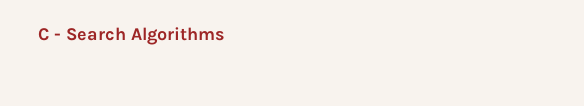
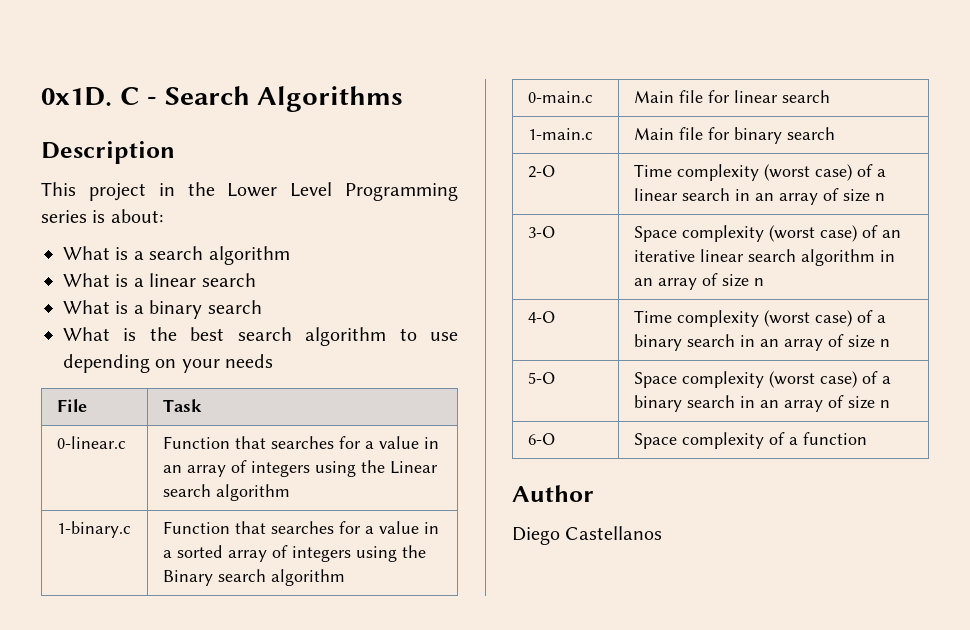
(38, 34) none -> [41,87,112,106] 0x1D.
(225, 36) none -> [41,141,175,164] [41,182,459,201] [41,209,163,223] [63,246,290,265] [63,273,256,287] [63,300,262,319] [63,327,458,346] [63,354,274,373] [56,399,87,412] [162,399,202,412] [56,436,126,449] [162,436,439,449] [162,460,438,477] [162,484,290,501] [56,521,131,538] [162,521,439,534] [162,545,426,562] [162,569,345,586] [527,91,593,103] [633,90,830,103] [527,128,593,140] [633,127,835,144] [527,165,555,178] [633,164,886,181] [633,188,885,205] [527,226,555,238] [633,225,901,242] [633,249,895,266] [633,273,764,290] [527,311,555,323] [633,310,886,327] [633,334,890,351] [527,372,555,384] [633,371,891,388] [633,395,890,412] [527,433,555,445] [633,432,867,449] [512,485,594,502] [512,526,663,545] // Description // This project in the Lower Level Programming series is about: // What is a search algorithm // What is a linear search // What is a binary search // What is the best search algorithm to use depending on your needs // File | Task // 0-linear.c | Function that searches for a value in an array of integers using the Linear search algorithm // 1-binary.c | Function that searches for a value in a sorted array of integers using the Binary search algorithm // 0-main.c | Main file for linear search // 1-main.c | Main file for binary search // 2-O | Time complexity (worst case) of a linear search in an array of size n // 3-O | Space complexity (worst case) of an iterative linear search algorithm in an array of size n // 4-O | Time complexity (worst case) of a binary search in an array of size n // 5-O | Space complexity (worst case) of a binary search in an array of size n // 6-O | Space complexity of a function // Author // Diego Castellanos

